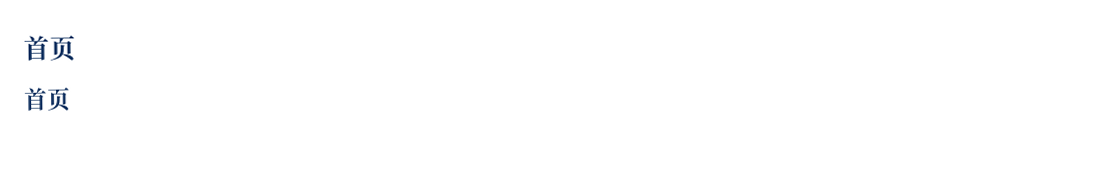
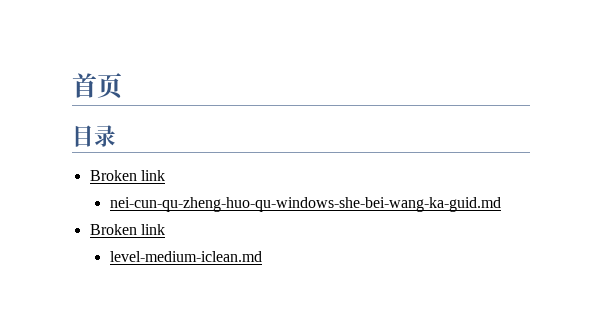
[24,87,71,112] 首页 -> [72,125,116,147] [89,170,165,181] [109,197,501,212] [89,224,165,235] [109,251,262,262] 目录 // Broken link // nei-cun-qu-zheng-huo-qu-windows-she-bei-wang-ka-guid.md // Broken link // level-medium-iclean.md

